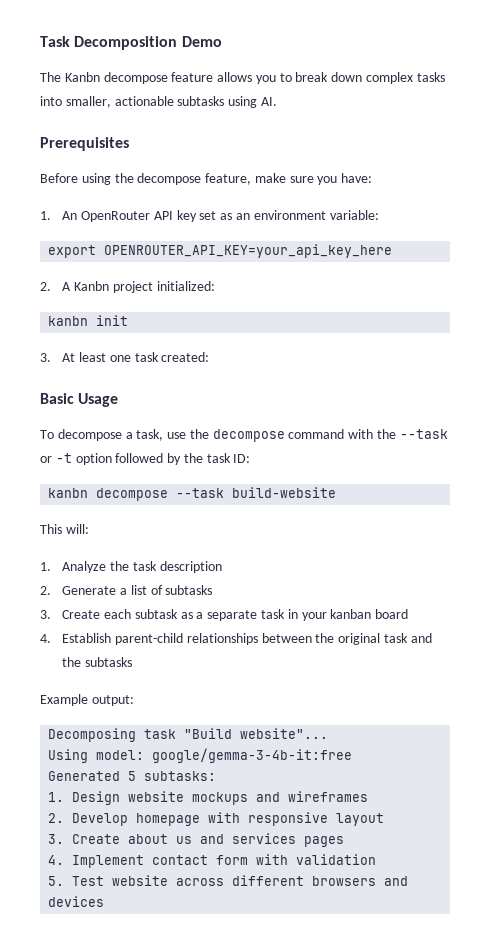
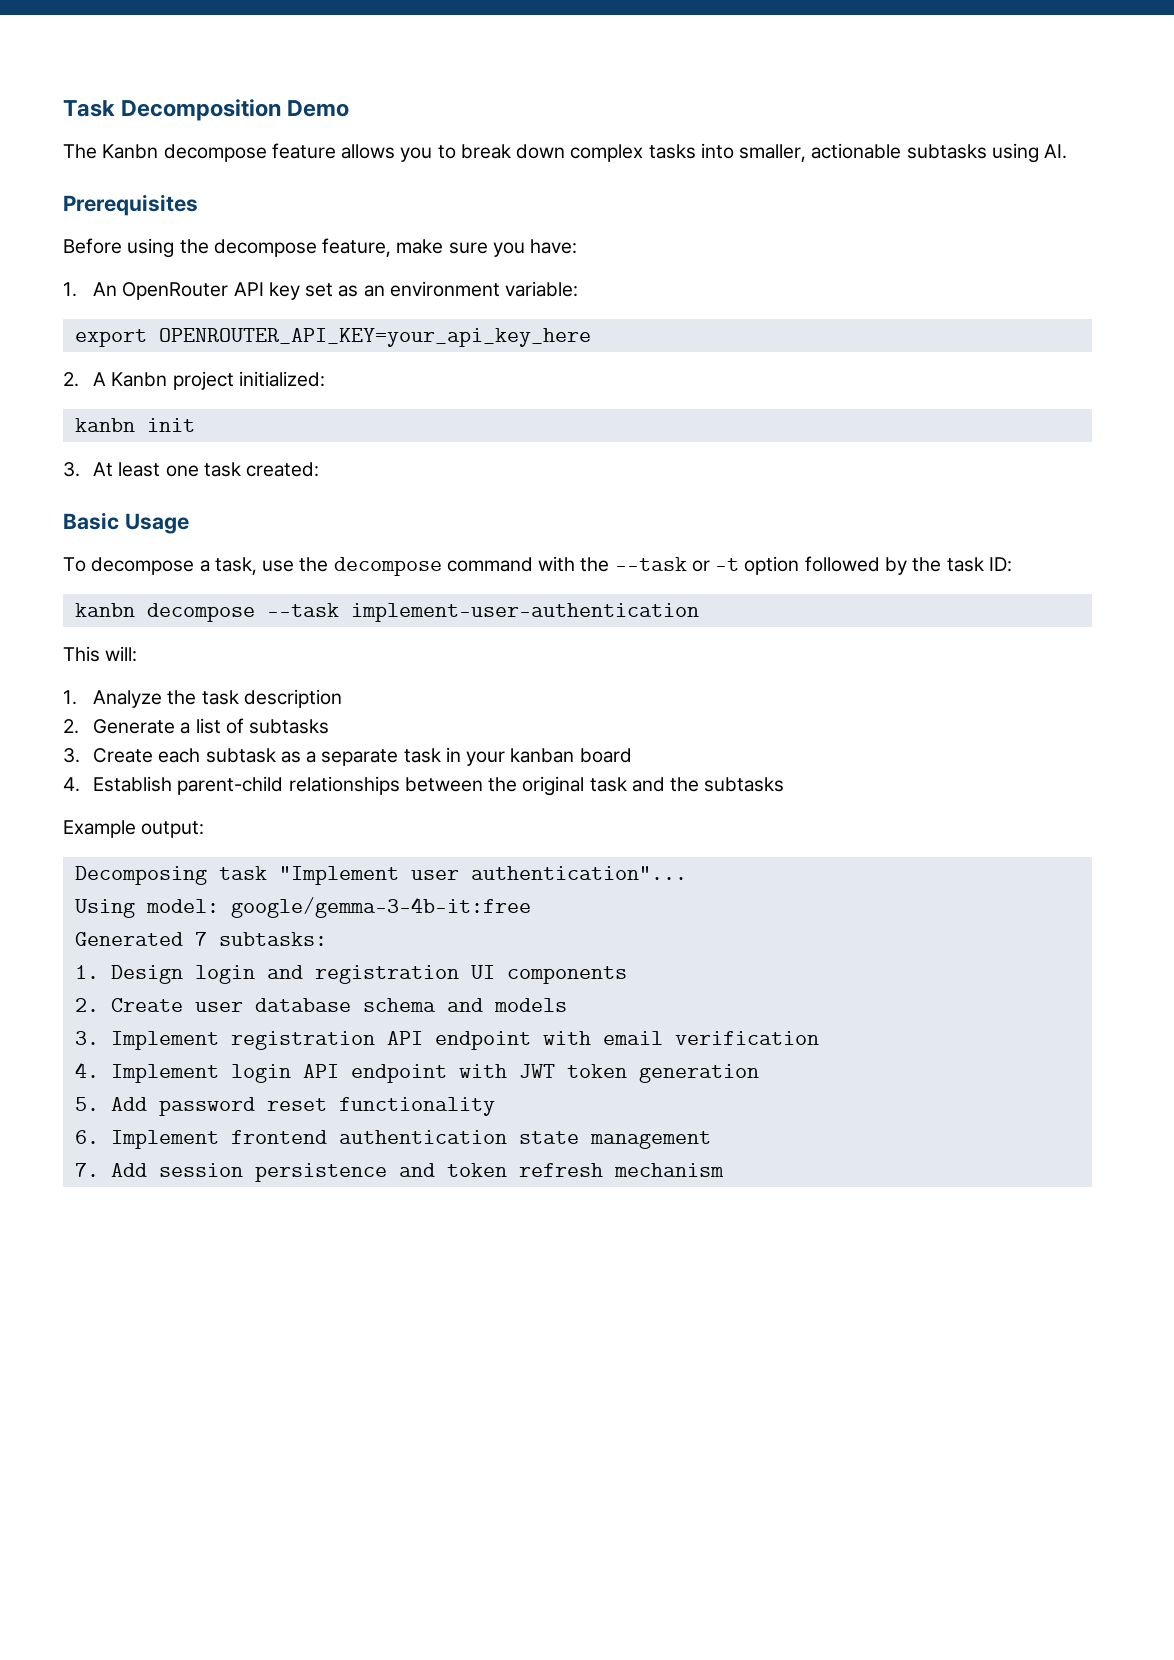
[232,487,337,498] build-website -> [350,603,699,622] implement-user-authentication
[184,728,329,739] "Build website"... -> [278,866,687,885] "Implement user authentication"...
[128,771,137,781] 5 -> [194,932,207,946] 7
[128,791,369,805] [48,812,385,826] [48,833,345,847] [48,854,377,868] [48,875,409,886] [48,896,105,907] website mockups and wireframes // 2. Develop homepage with responsive layout // 3. Create about us and services pages // 4. Implement contact form with validation // 5. Test website across different browsers and devices -> [194,965,627,984] [74,998,567,1012] [74,1031,819,1050] [74,1062,759,1083] [74,1097,495,1116] [74,1130,711,1149] [74,1163,724,1182] login and registration UI components // 2. Create user database schema and models // 3. Implement registration API endpoint with email verification // 4. Implement login API endpoint with JWT token generation // 5. Add password reset functionality // 6. Implement frontend authentication state management // 7. Add session persistence and token refresh mechanism

